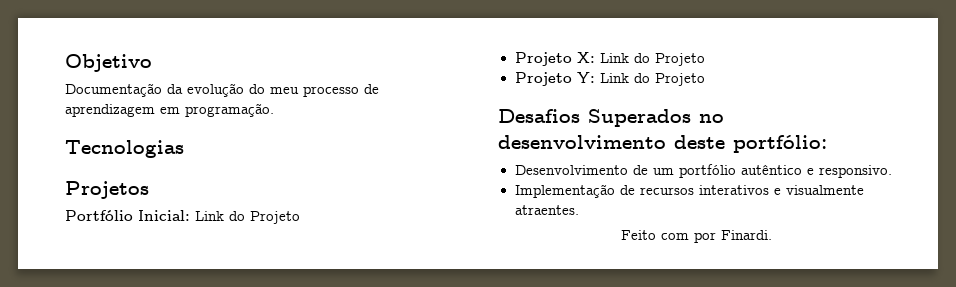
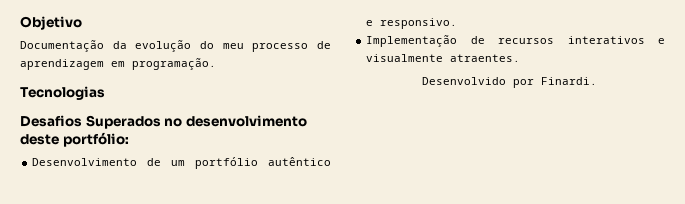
[65,181,149,199] [65,210,300,224] [514,52,705,66] [514,72,705,86] // Projetos // Portfólio Inicial: Link do Projeto // Projeto X: Link do Projeto // Projeto Y: Link do Projeto -> (105, 93) none
[621,230,689,240] Feito com -> [422,77,506,85] Desenvolvido

